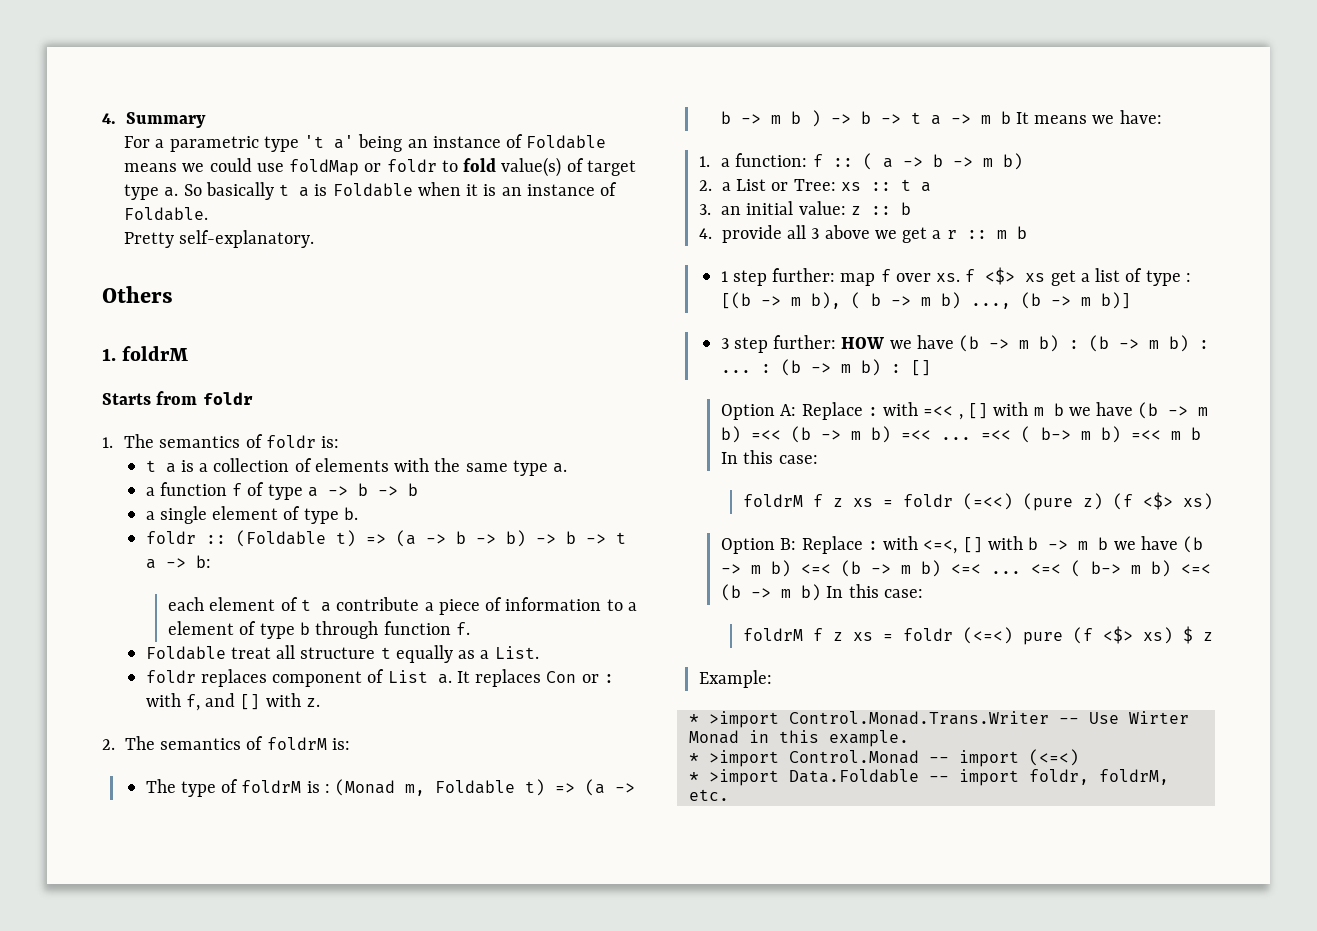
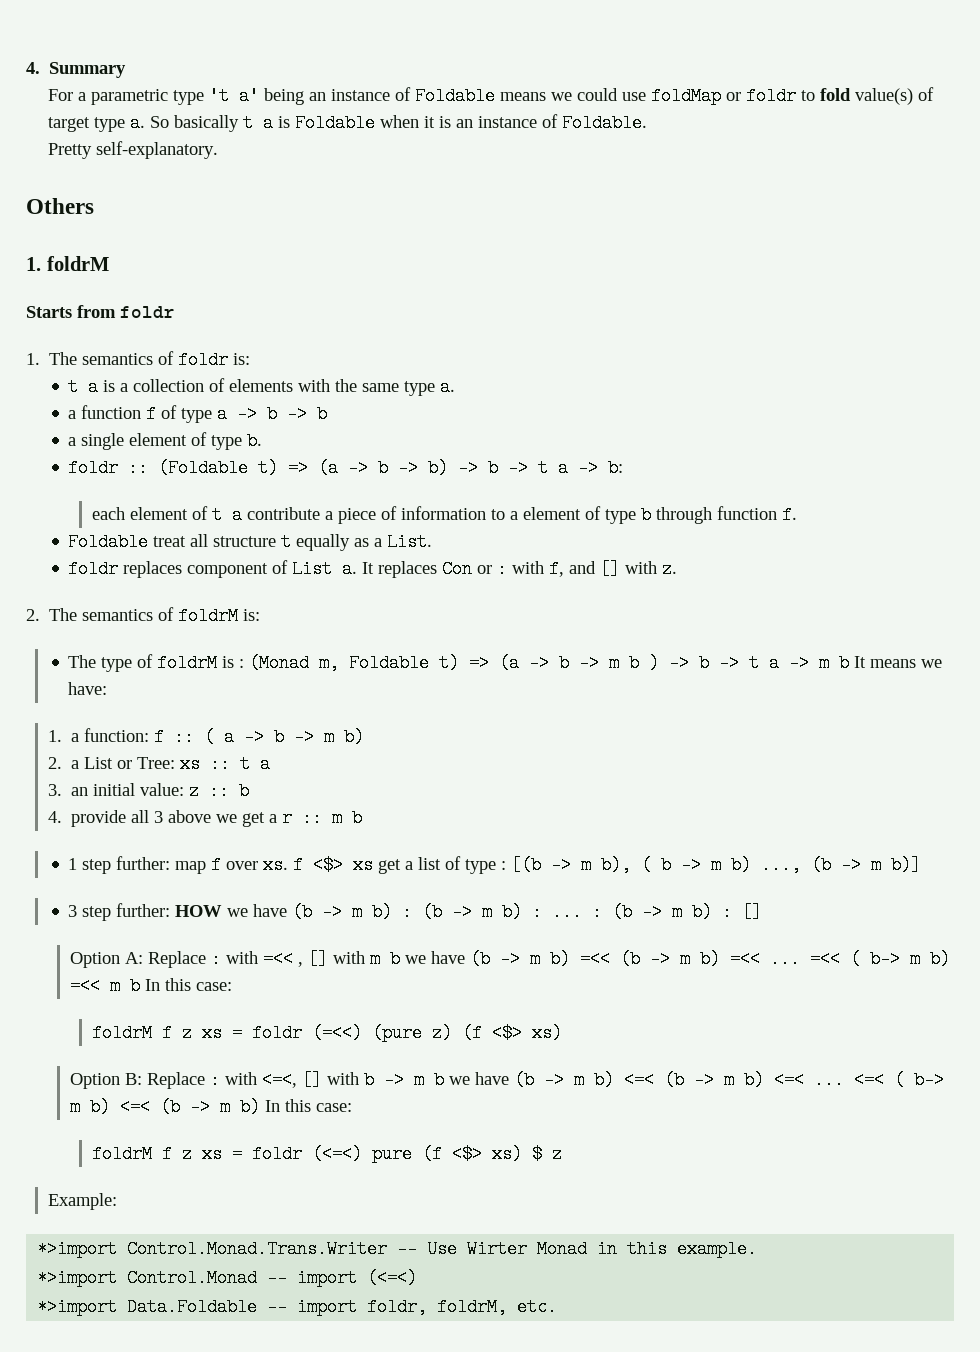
[688,711,779,728] * >import -> [37,1240,118,1258] *>import
[688,750,779,767] * >import -> [37,1269,118,1287] *>import
[688,769,779,786] * >import -> [37,1298,118,1316] *>import

